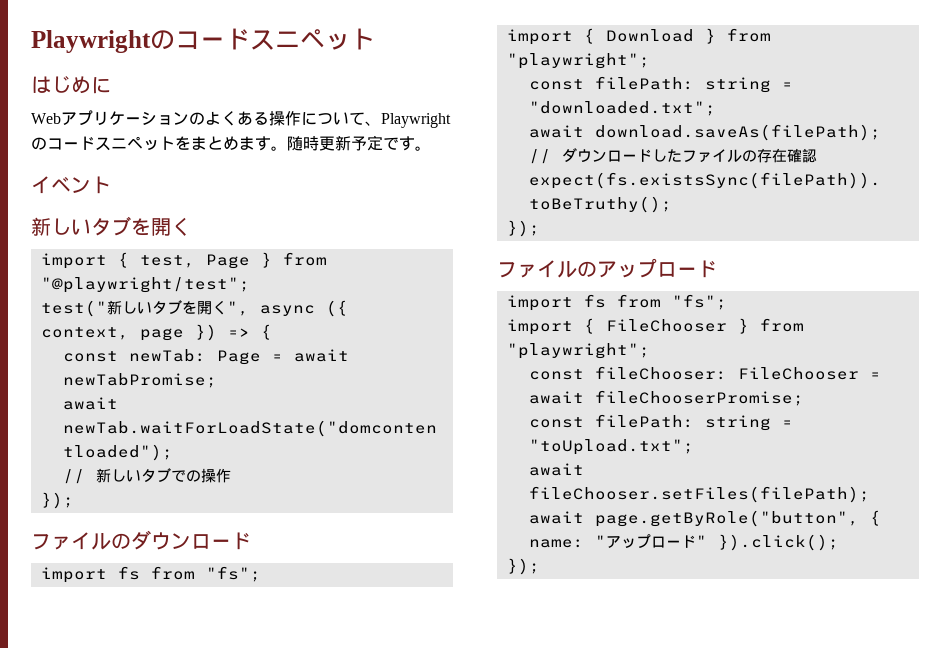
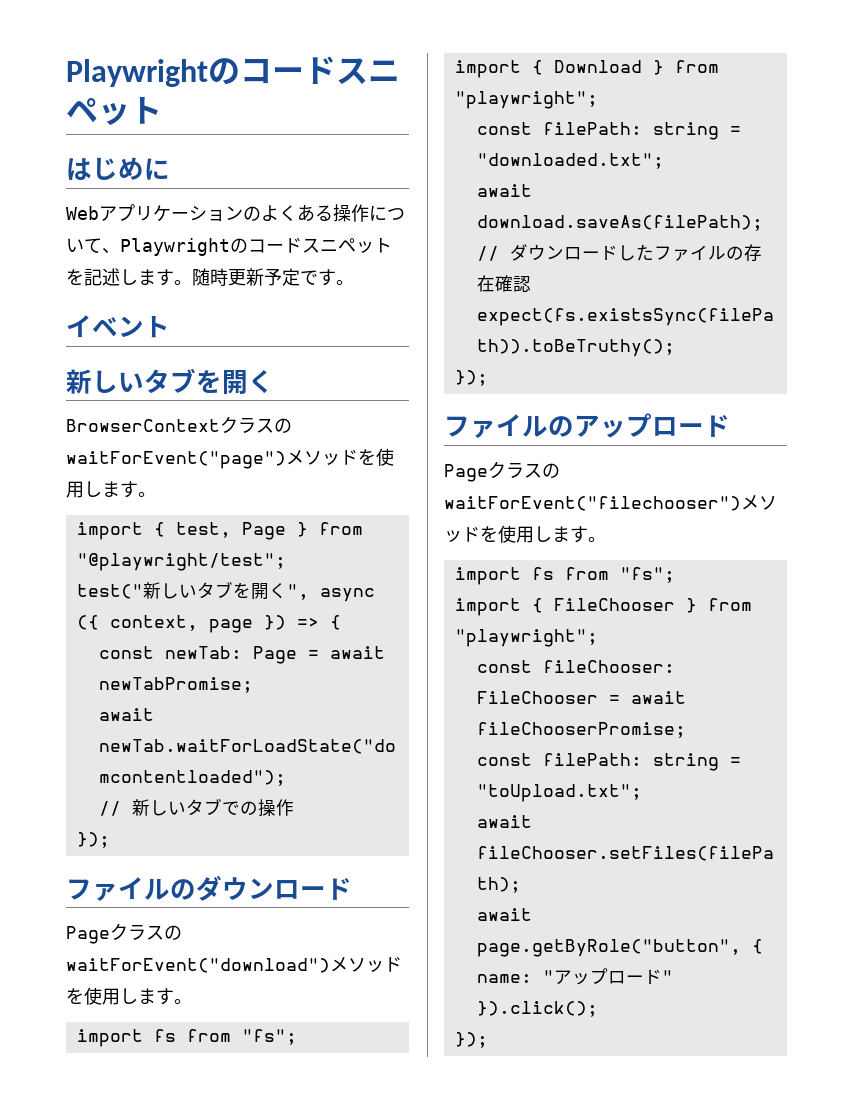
[191,136,239,150] まとめ -> [84,268,138,286] 記述し
(191, 226) none -> [66,416,292,434] [66,448,394,469] [66,481,156,498] // BrowserContextクラスのwaitForEvent("page")メソッドを使用します。
(251, 541) none -> [66,923,182,944] [66,957,402,973] [66,987,192,1005] // PageクラスのwaitForEvent("download")メソッドを使用します。
(717, 269) none -> [444,461,560,482] [444,495,777,511] [444,525,606,543] // PageクラスのwaitForEvent("filechooser")メソッドを使用します。

